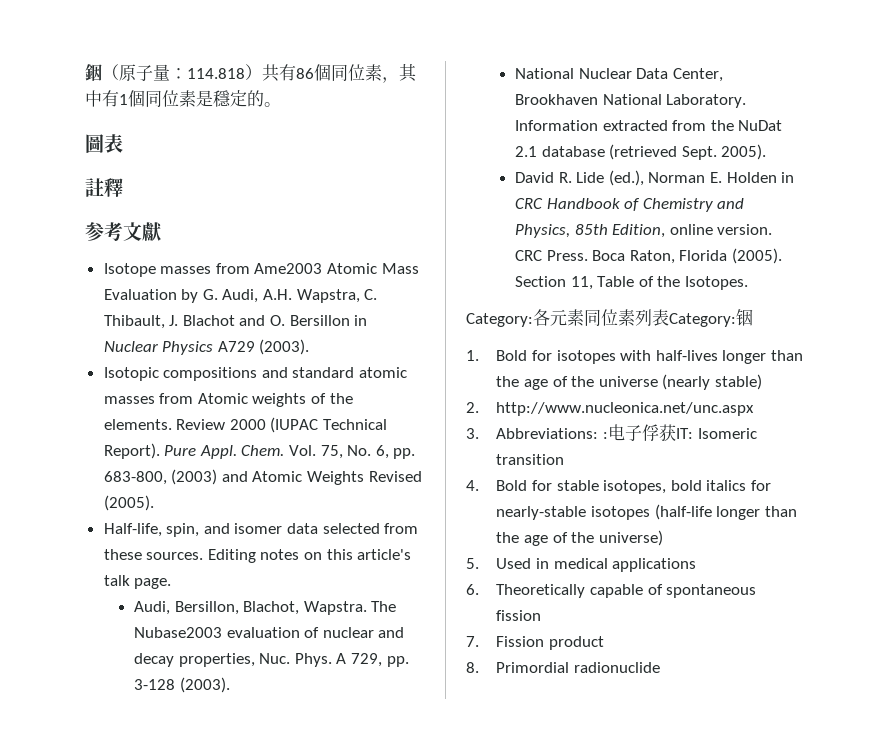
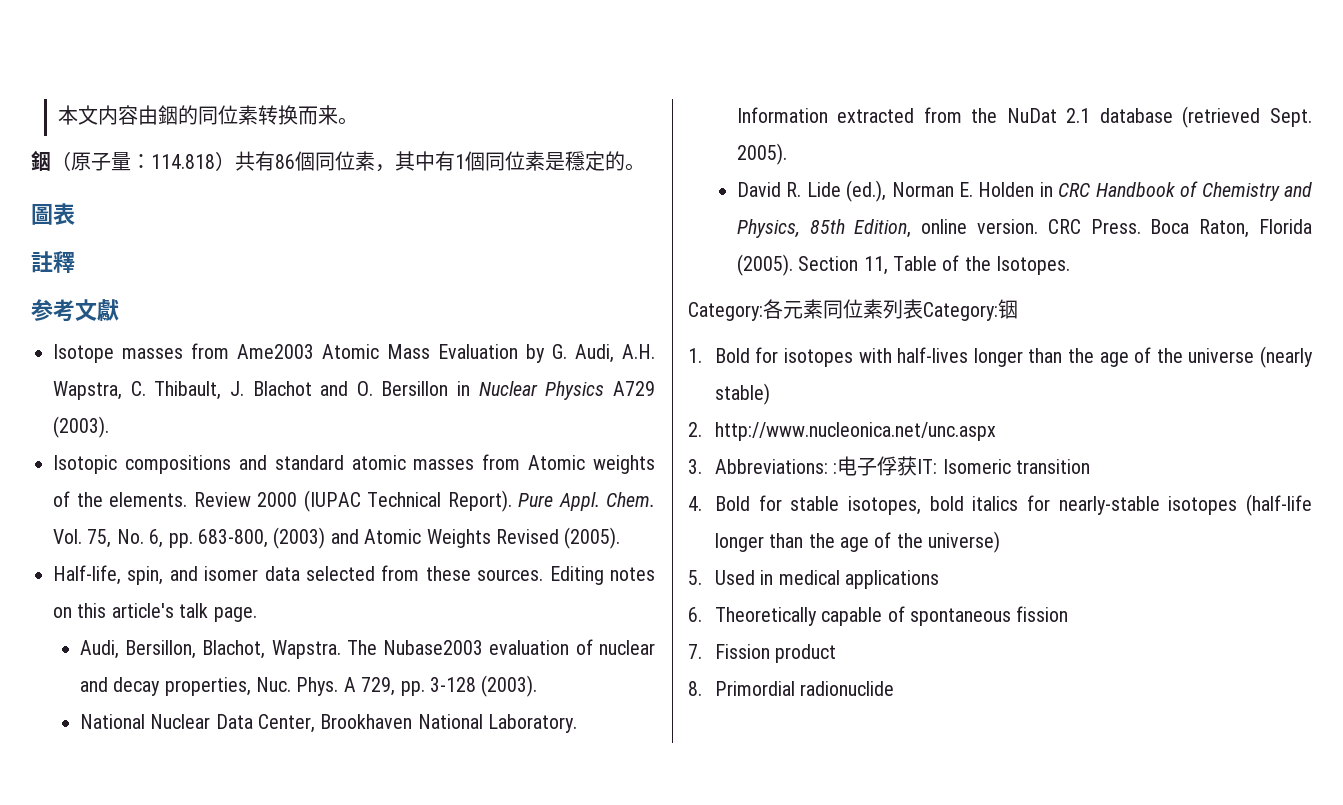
(85, 72) none -> [57,105,358,125] 本文内容由銦的同位素转换而来。 //

